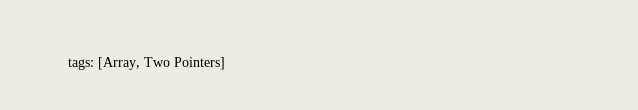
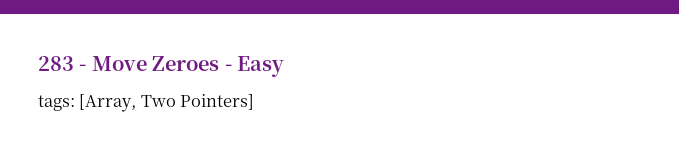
(68, 64) none -> [38,56,284,77] 283 - Move Zeroes - Easy //

